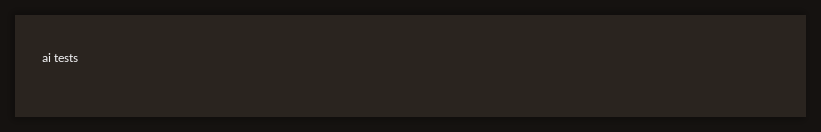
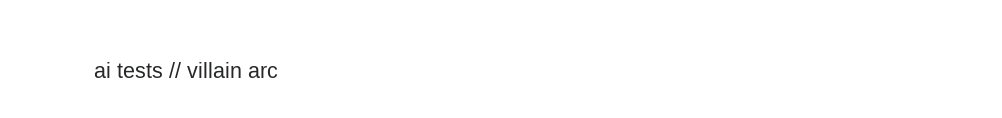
(79, 58) none -> [169,62,278,78] // villain arc

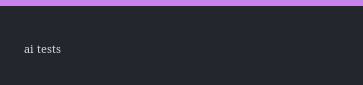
[169,62,278,78] // villain arc -> (61, 49) none

